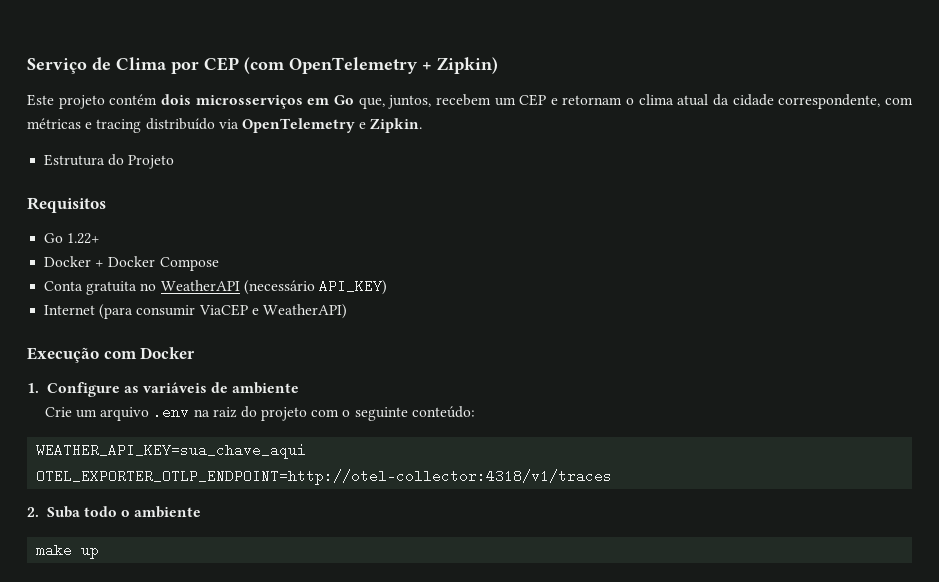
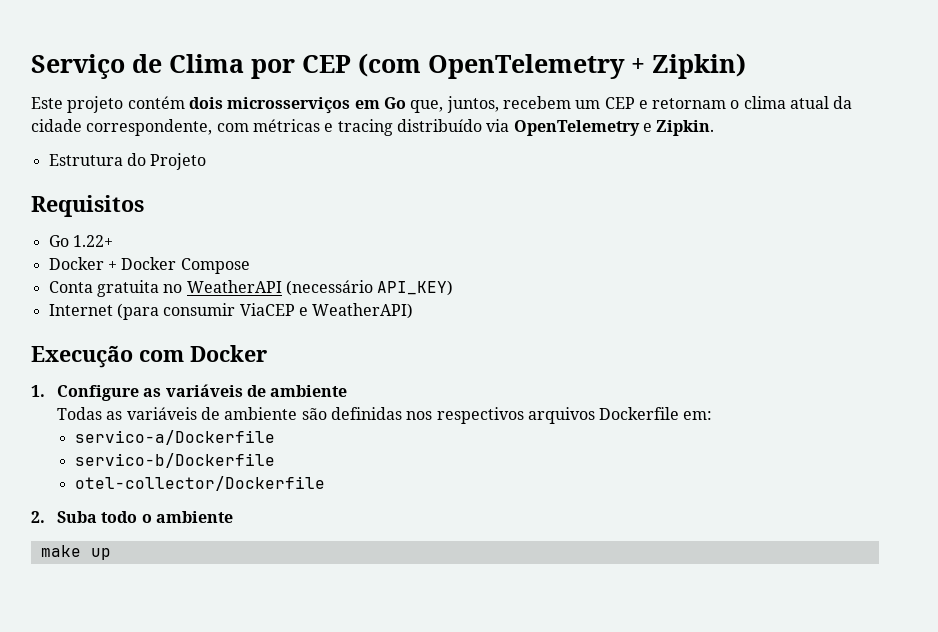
[44,405,475,421] [36,443,307,459] [36,469,613,485] Crie um arquivo .env na raiz do projeto com o seguinte conteúdo: // WEATHER_API_KEY=sua_chave_aqui // OTEL_EXPORTER_OTLP_ENDPOINT=http://otel-collector:4318/v1/traces -> [56,407,713,424] [74,430,275,445] [74,453,275,468] [74,476,325,491] Todas as variáveis de ambiente são definidas nos respectivos arquivos Dockerfile em: // servico-a/Dockerfile // servico-b/Dockerfile // otel-collector/Dockerfile

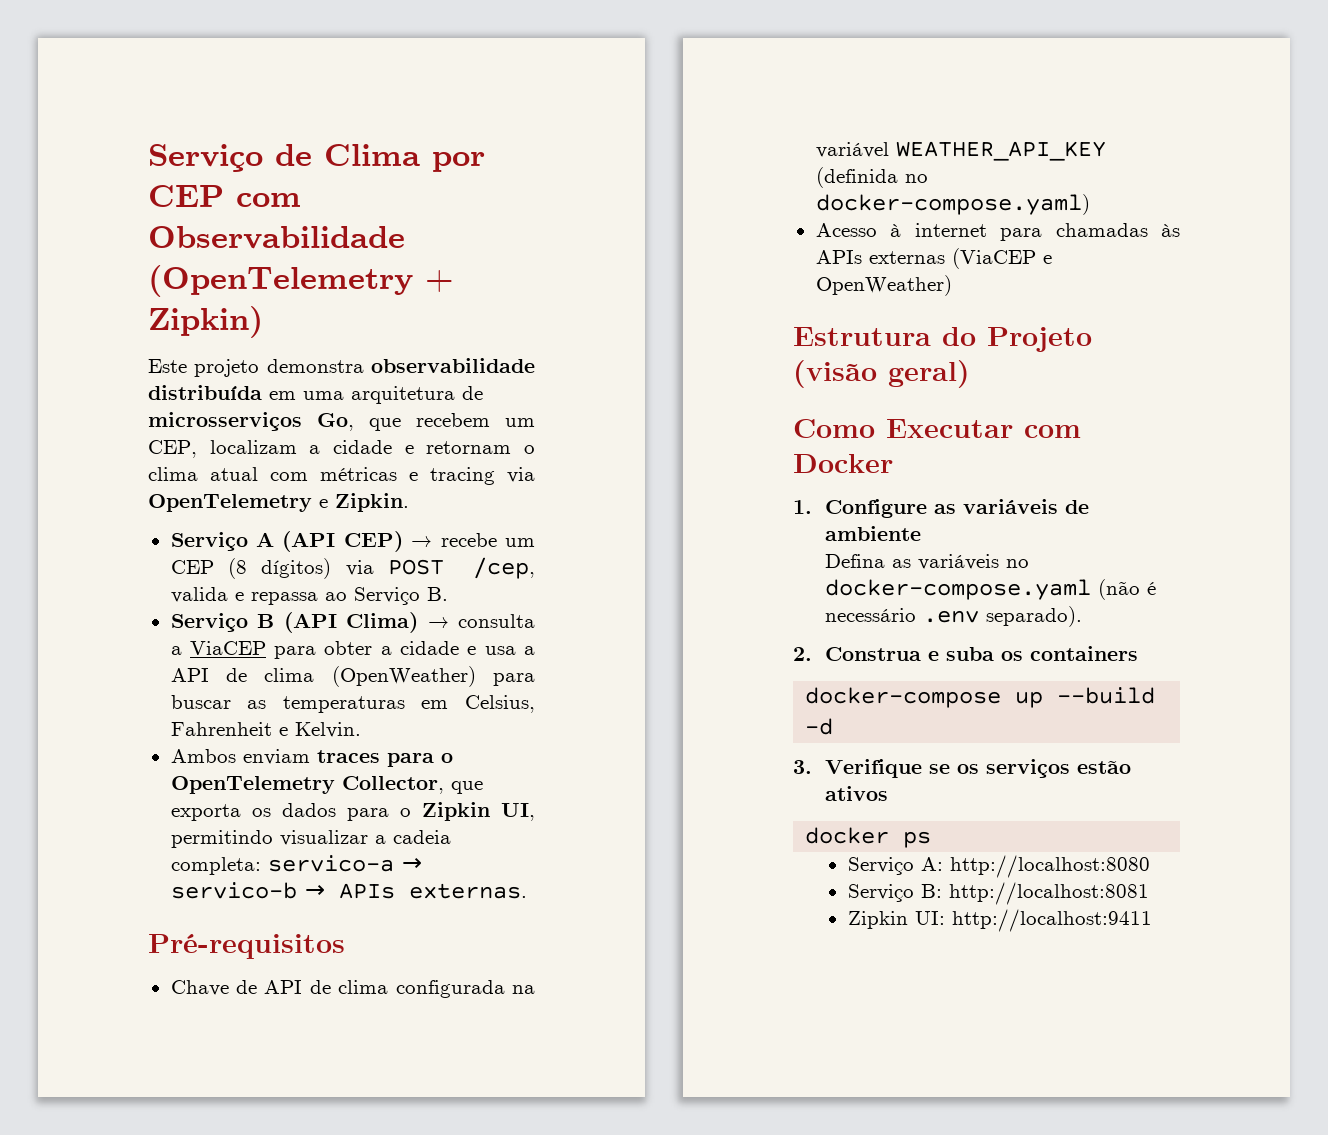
[358,53,625,79] (com OpenTelemetry -> [236,193,301,207] [148,226,405,249] [148,265,413,297] com Observabilidade (OpenTelemetry
[127,96,635,114] contém dois microsserviços em Go que, juntos, recebem um CEP -> [266,358,535,373] [148,385,483,404] [148,412,535,431] [148,440,392,458] demonstra observabilidade distribuída em uma arquitetura de microsserviços Go, que recebem um CEP, localizam a cidade
[833,96,853,109] [31,119,213,136] da cidade correspondente, -> (258, 474) none
[396,119,482,132] distribuído -> (495, 476) none
[48,153,207,170] [31,195,144,217] [48,235,113,247] [48,257,250,274] [48,280,454,297] [48,303,414,320] [31,345,133,368] Estrutura do Projeto // Requisitos // Go 1.22+ // Docker + Docker Compose // Conta gratuita no WeatherAPI (necessário API_KEY) // Internet (para consumir ViaCEP e WeatherAPI) // Execução -> [170,531,535,552] [170,557,535,579] [170,587,448,605] [170,612,535,633] [170,641,535,659] [170,666,535,687] [170,695,535,713] [170,722,361,738] [170,749,453,767] [170,776,483,794] [170,802,535,821] [170,830,451,848] [170,855,422,875] [170,882,527,899] [148,934,345,959] [170,980,535,998] [815,141,1106,161] [815,167,928,188] [815,194,1090,215] [815,223,1180,241] [815,248,1052,269] [815,275,952,296] [793,327,1092,352] [793,360,970,388] [793,419,1013,438] Serviço A (API CEP) → recebe um CEP (8 dígitos) via POST /cep, valida e repassa ao Serviço B. // Serviço B (API Clima) → consulta a ViaCEP para obter a cidade e usa a API de clima (OpenWeather) para buscar as temperaturas em Celsius, Fahrenheit e Kelvin. // Ambos enviam traces para o OpenTelemetry Collector, que exporta os dados para o Zipkin UI, permitindo visualizar a cadeia completa: servico-a → servico-b → APIs externas. // Pré-requisitos // Chave de API de clima configurada na variável WEATHER_API_KEY (definida no docker-compose.yaml) // Acesso à internet para chamadas às APIs externas (ViaCEP e OpenWeather) // Estrutura do Projeto (visão geral) // Como Executar
[56,407,713,424] [74,430,275,445] [74,453,275,468] [74,476,325,491] [31,511,233,523] [40,545,111,560] Todas as variáveis de ambiente são definidas nos respectivos arquivos Dockerfile em: // servico-a/Dockerfile // servico-b/Dockerfile // otel-collector/Dockerfile // 2. Suba todo o ambiente // make up -> [825,554,1030,570] [825,579,1157,600] [825,606,1083,627] [793,646,1139,661] [805,687,1156,708] [805,718,834,735] [793,759,1132,778] [825,786,889,801] [805,827,932,848] [847,855,1150,878] [847,882,1149,905] [847,909,1152,932] Defina as variáveis no docker-compose.yaml (não é necessário .env separado). // 2. Construa e suba os containers // docker-compose up --build -d // 3. Verifique se os serviços estão ativos // docker ps // Serviço A: http://localhost:8080 // Serviço B: http://localhost:8081 // Zipkin UI: http://localhost:9411

